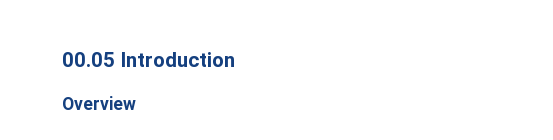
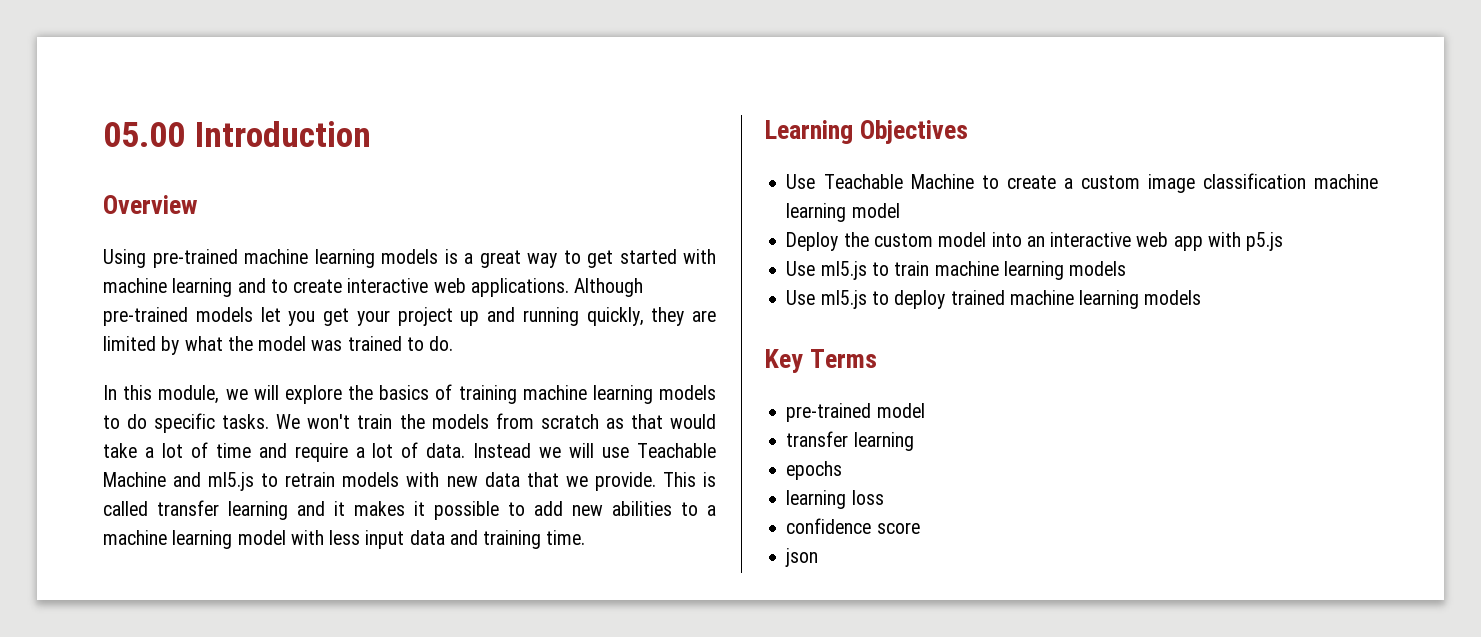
[62,52,115,67] 00.05 -> [103,122,185,147] 05.00
(136, 103) none -> [103,249,716,268] [103,278,644,297] [103,307,716,326] [103,336,454,355] [103,384,716,404] [103,413,717,433] [103,442,716,462] [103,472,717,491] [103,500,716,520] [103,530,586,549] [765,120,969,144] [786,173,1378,193] [786,203,900,222] [786,232,1284,251] [786,261,1127,280] [786,290,1202,309] [765,349,878,373] [786,403,925,422] [786,431,914,451] [786,461,843,480] [786,490,884,509] [786,518,920,534] [785,548,819,567] // Using pre-trained machine learning models is a great way to get started with machine learning and to create interactive web applications. Although pre-trained models let you get your project up and running quickly, they are limited by what the model was trained to do. // In this module, we will explore the basics of training machine learning models to do specific tasks. We won't train the models from scratch as that would take a lot of time and require a lot of data. Instead we will use Teachable Machine and ml5.js to retrain models with new data that we provide. This is called transfer learning and it makes it possible to add new abilities to a machine learning model with less input data and training time. // Learning Objectives // Use Teachable Machine to create a custom image classification machine learning model // Deploy the custom model into an interactive web app with p5.js // Use ml5.js to train machine learning models // Use ml5.js to deploy trained machine learning models // Key Terms // pre-trained model // transfer learning // epochs // learning loss // confidence score // json

